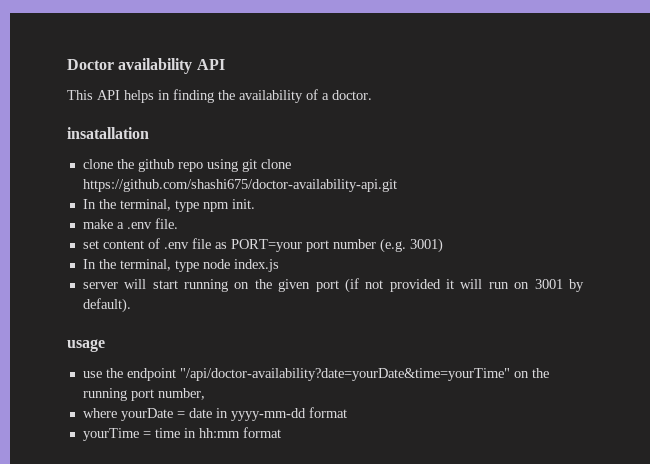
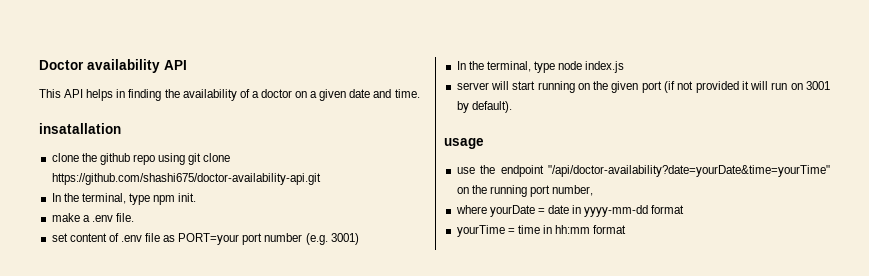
[332,90,372,100] doctor. -> [260,89,420,101] doctor on a given date and time.

